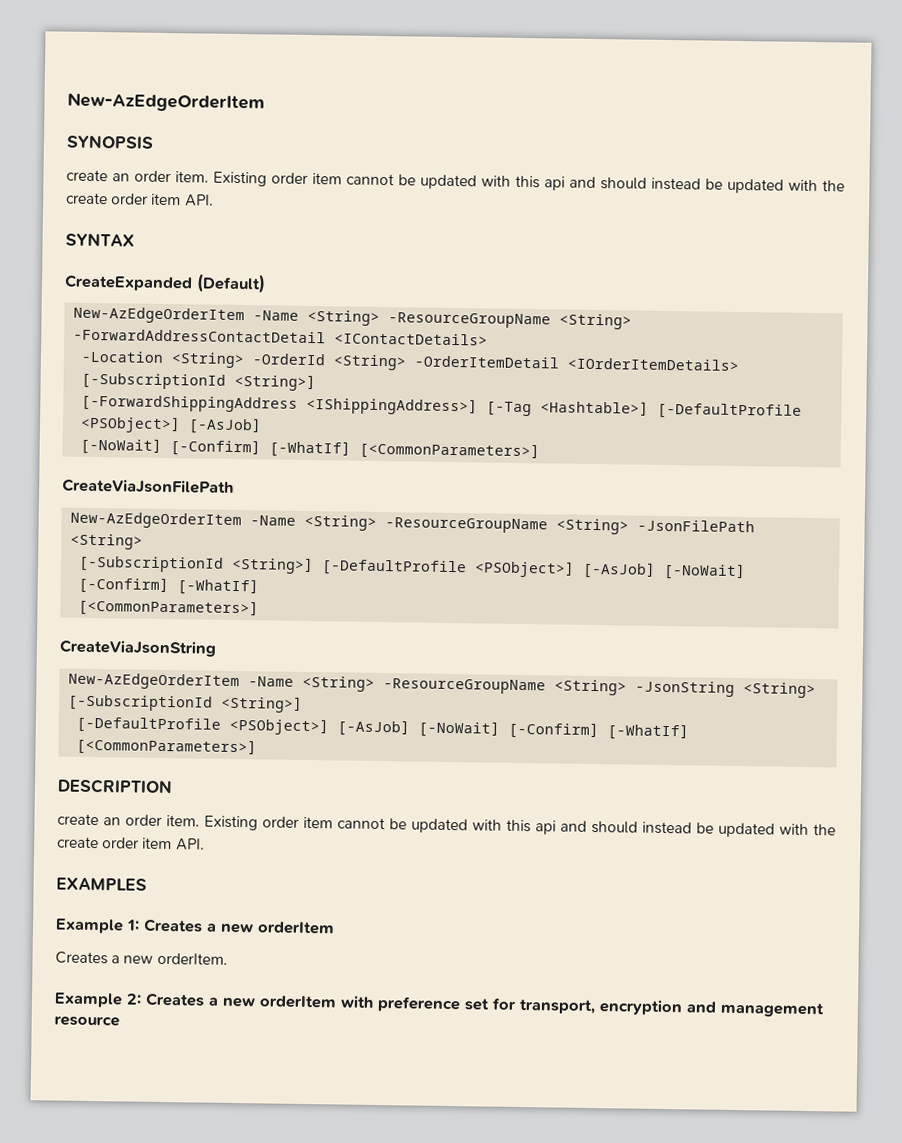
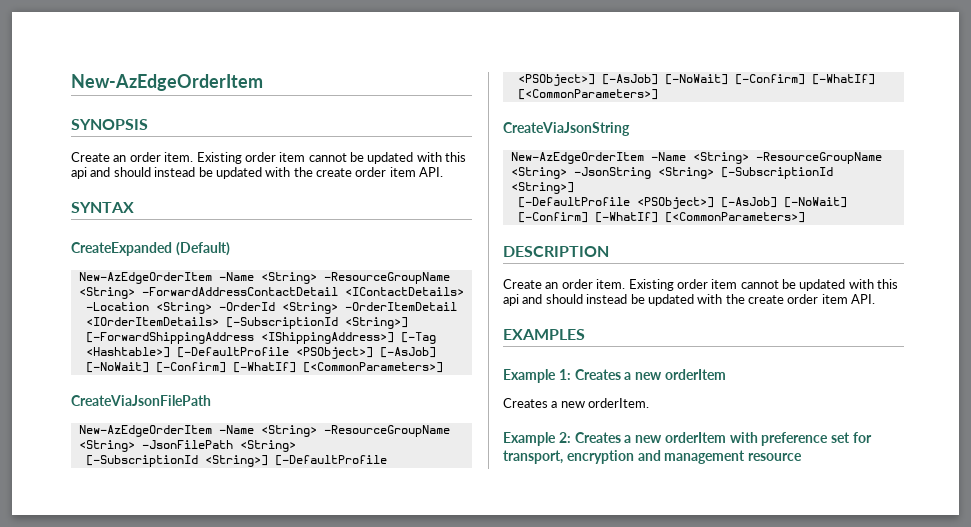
[66,169,108,182] create -> [71,152,110,162] Create
[57,813,99,826] create -> [503,279,542,289] Create

